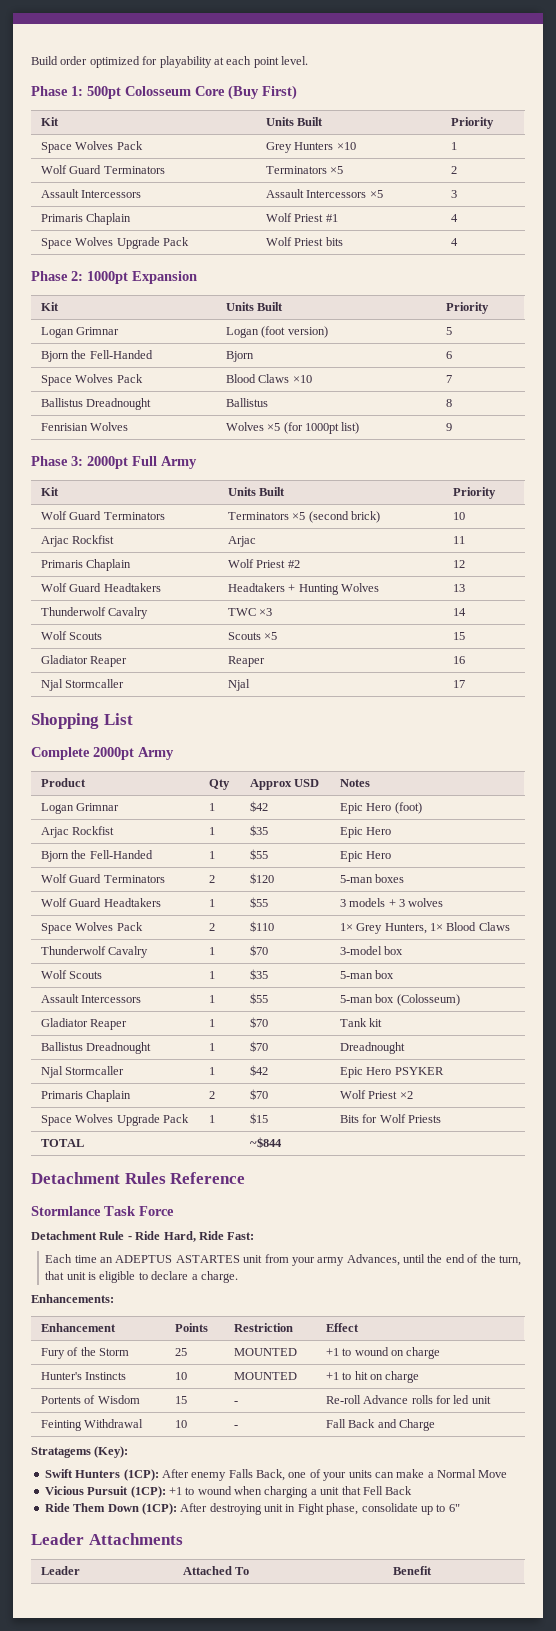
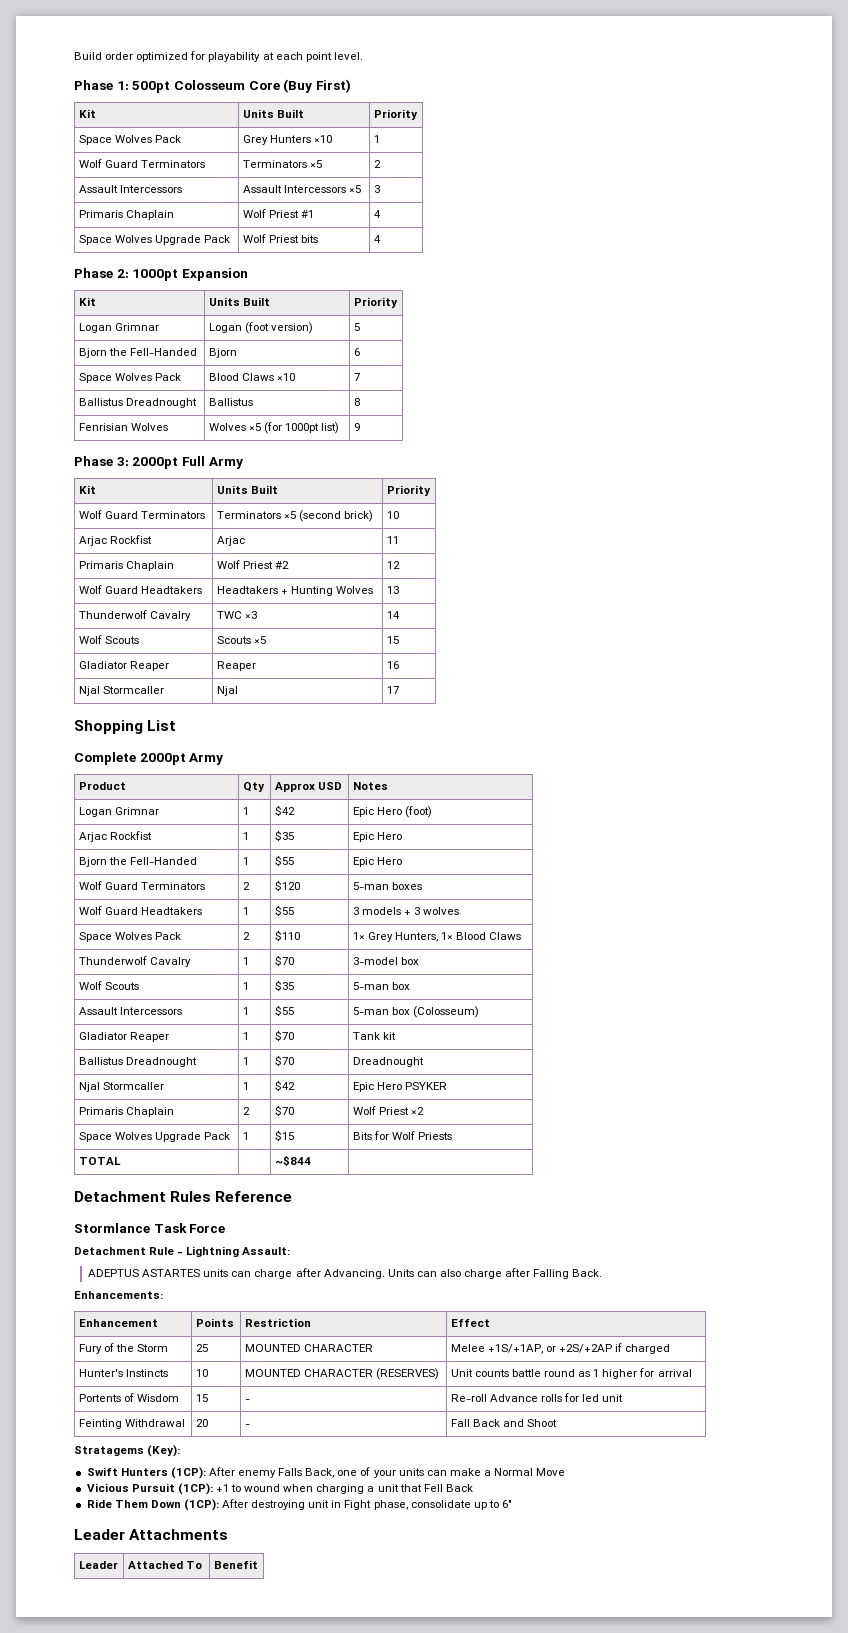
[135,1231,255,1242] [45,1254,521,1266] [45,1271,238,1283] Ride Hard, Ride Fast: // Each time an ADEPTUS ASTARTES unit from your army Advances, until the end of the turn, that unit is eligible to declare a charge. -> [186,1246,291,1257] [88,1268,603,1279] Lightning Assault: // ADEPTUS ASTARTES units can charge after Advancing. Units can also charge after Falling Back.
[325,1347,441,1359] [40,1372,127,1380] [174,1372,187,1380] [233,1372,297,1380] [325,1371,420,1383] | +1 to wound on charge // Hunter's Instincts | 10 | MOUNTED | +1 to hit on charge -> [303,1344,373,1352] [450,1343,671,1354] [78,1369,168,1377] [195,1369,208,1377] [244,1368,439,1380] [450,1368,692,1379] CHARACTER | Melee +1S/+1AP, or +2S/+2AP if charged // Hunter's Instincts | 10 | MOUNTED CHARACTER (RESERVES) | Unit counts battle round as 1 higher for arrival
[174,1420,187,1428] 10 -> [195,1419,208,1427] 20
[398,1419,435,1431] Charge -> [527,1419,558,1427] Shoot

